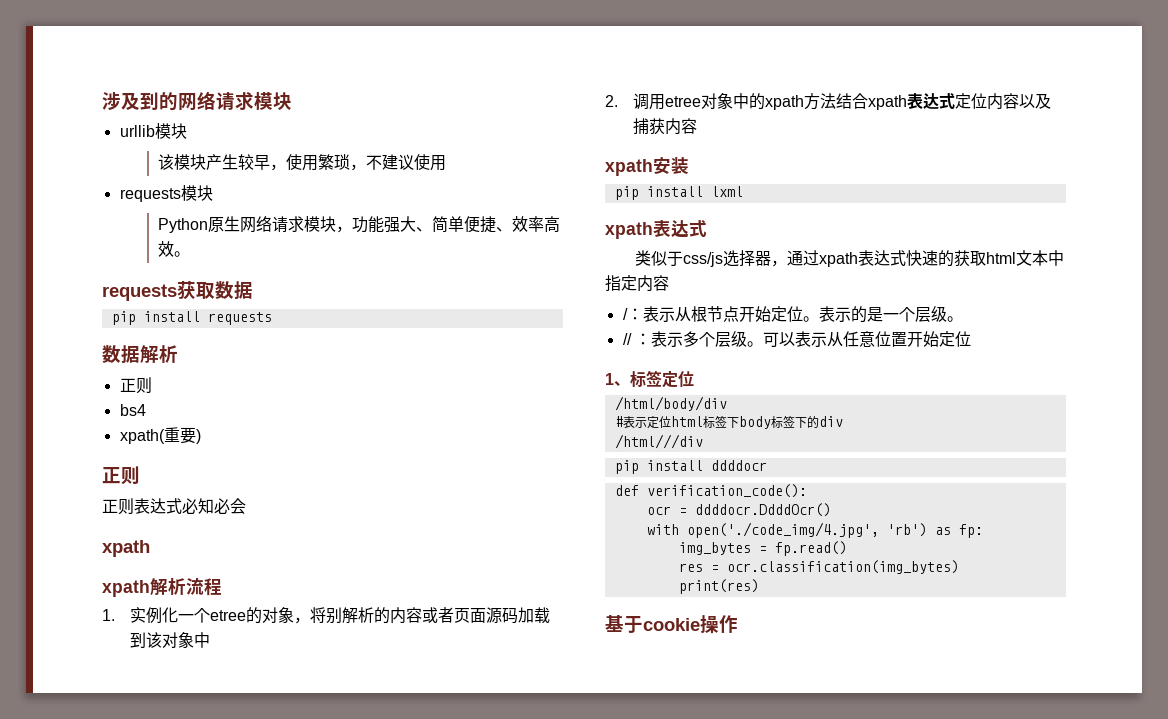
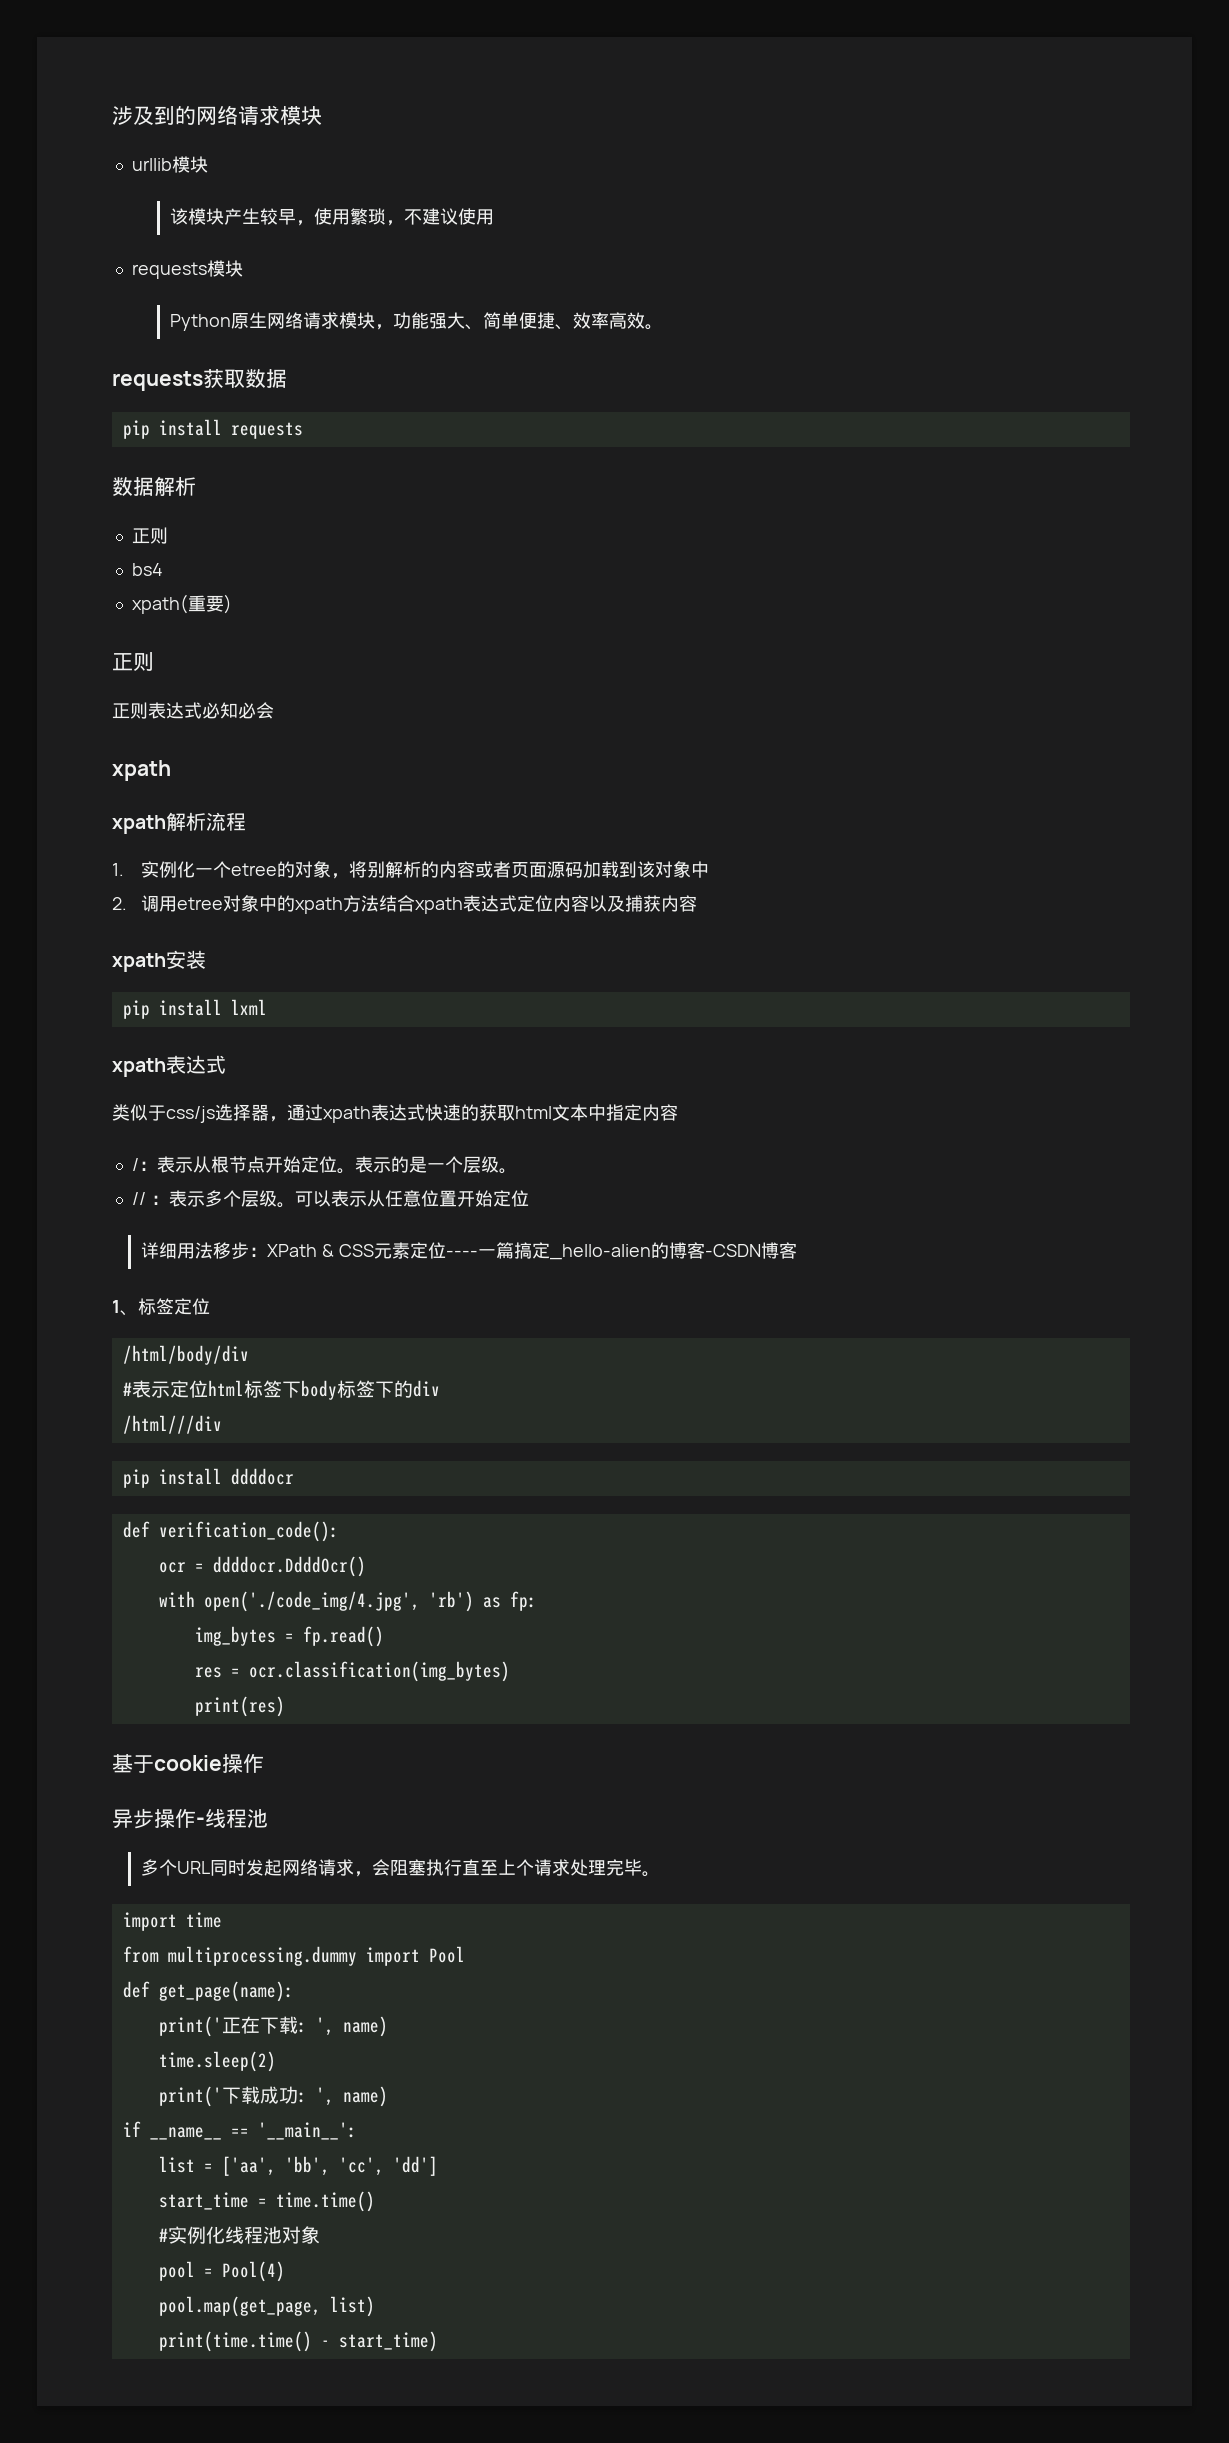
(971, 339) none -> [141,1242,797,1260] // 详细用法移步：XPath & CSS元素定位----一篇搞定_hello-alien的博客-CSDN博客
(738, 624) none -> [112,1808,268,1829] [141,1859,661,1877] [122,1912,222,1931] [122,1946,465,1966] [122,1981,294,2002] [158,2016,388,2037] [158,2051,276,2072] [158,2086,388,2107] [122,2121,357,2140] [158,2156,438,2176] [158,2191,375,2212] [158,2226,320,2244] [158,2261,285,2282] [158,2296,375,2317] [158,2331,438,2352] // 异步操作-线程池 // 多个URL同时发起网络请求，会阻塞执行直至上个请求处理完毕。 // import time // from multiprocessing.dummy import Pool // def get_page(name): // print('正在下载: ', name) // time.sleep(2) // print('下载成功: ', name) // if __name__ == '__main__': // list = ['aa', 'bb', 'cc', 'dd'] // start_time = time.time() // #实例化线程池对象 // pool = Pool(4) // pool.map(get_page, list) // print(time.time() - start_time)

